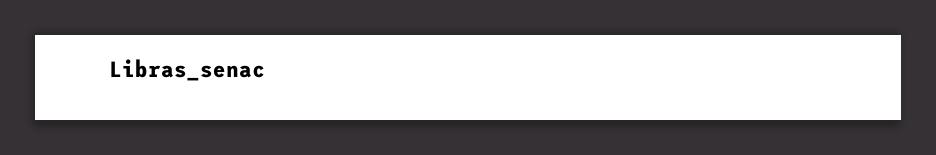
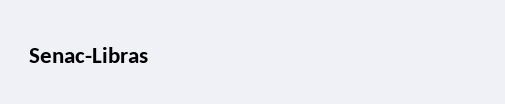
[109,59,265,81] Libras_senac -> [29,47,148,63] Senac-Libras

